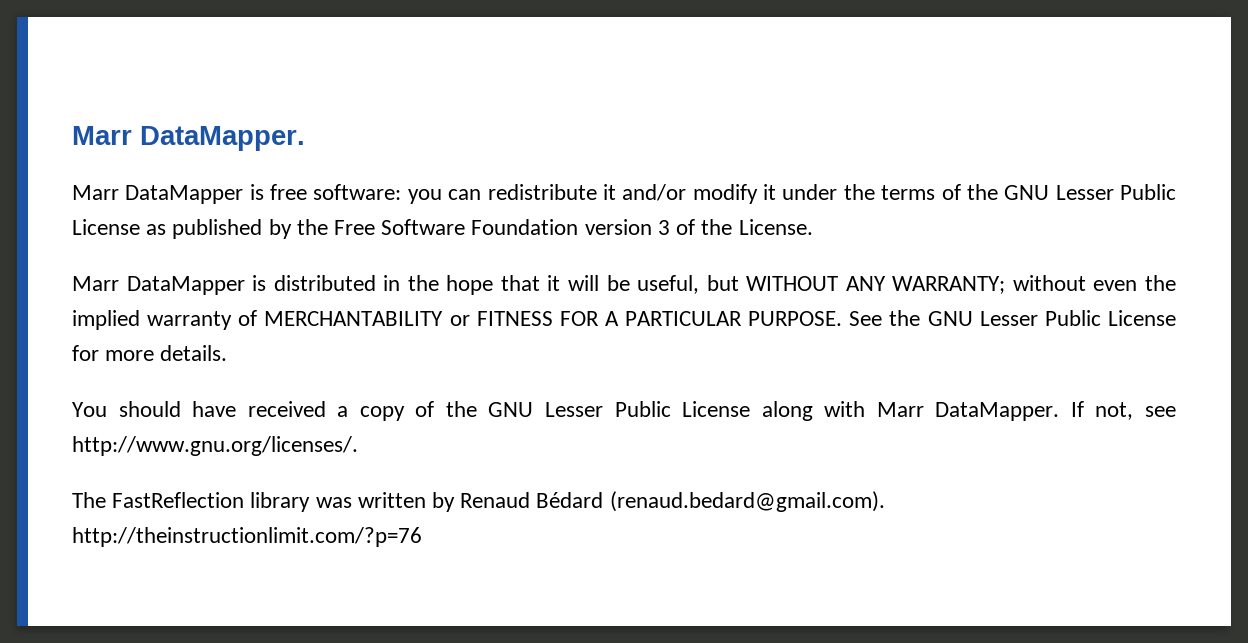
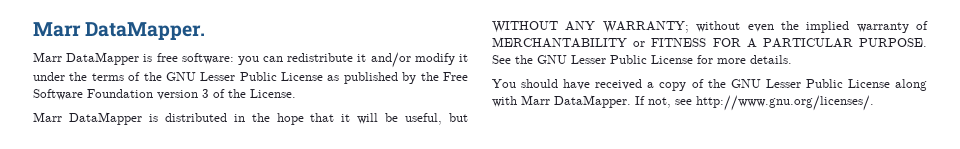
[72,491,885,512] [72,527,422,547] // The FastReflection library was written by Renaud Bédard (renaud.bedard@gmail.com). http://theinstructionlimit.com/?p=76 -> (874, 103) none

